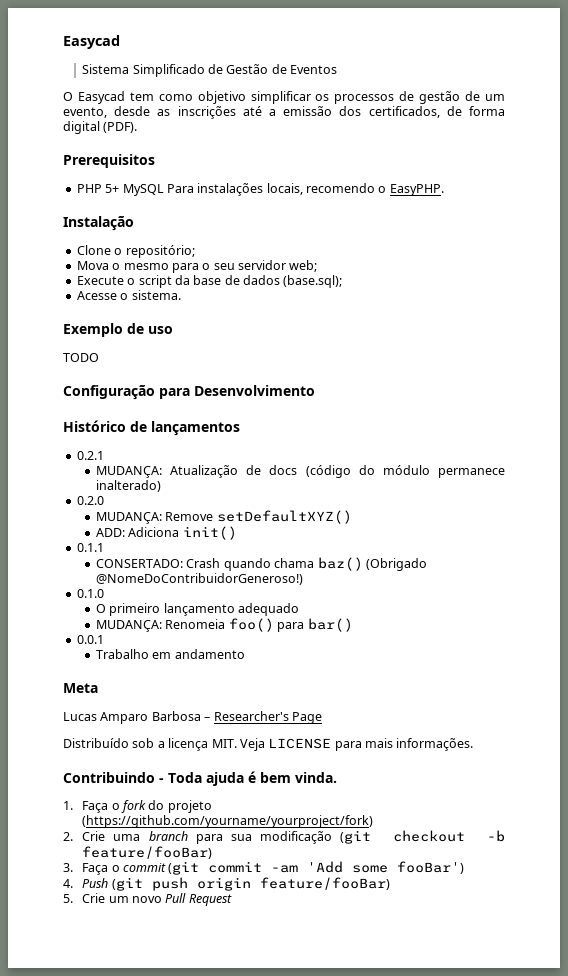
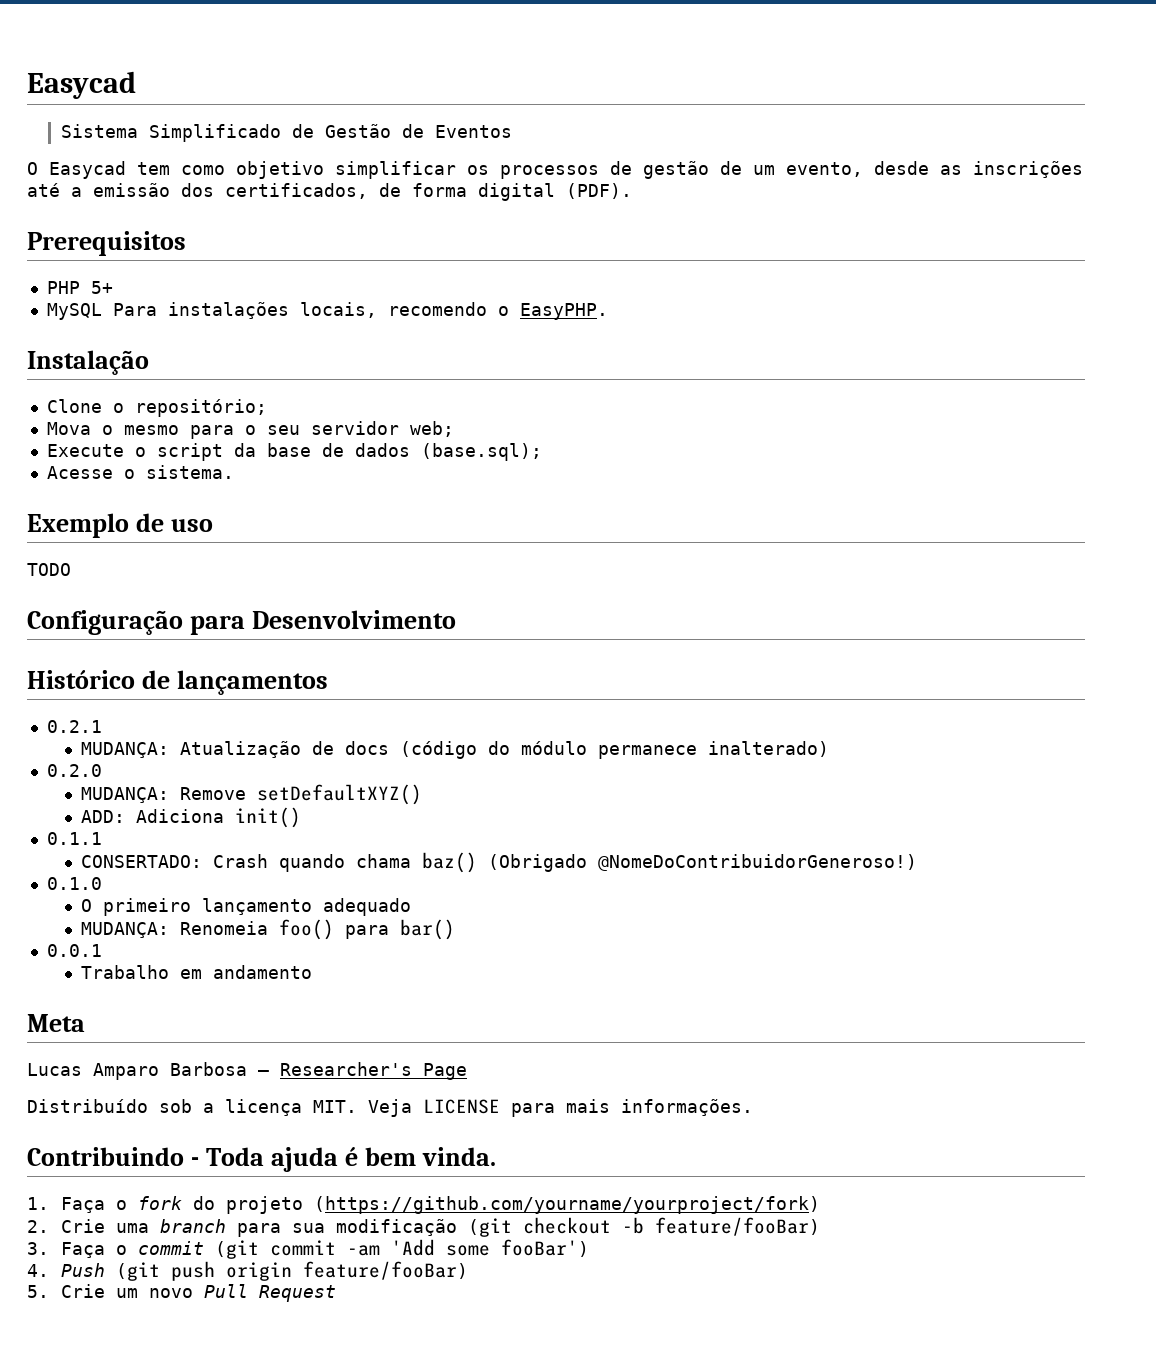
(120, 188) none -> (113, 287) //

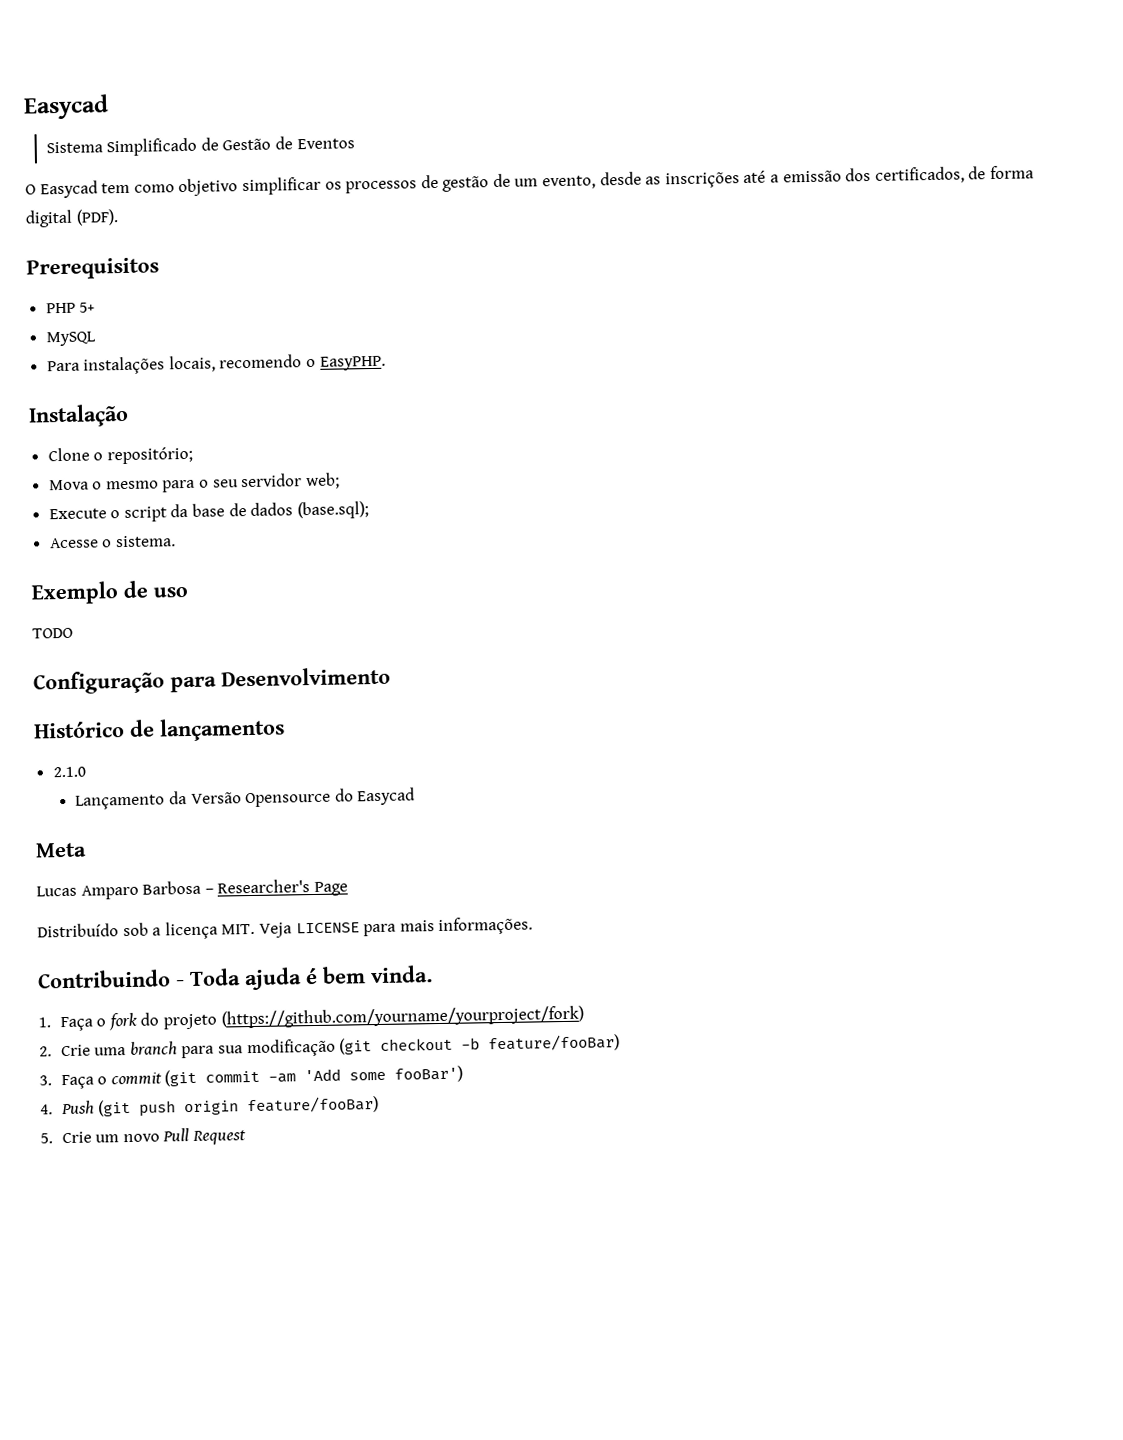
(102, 311) none -> (96, 339) //
[46,720,102,733] [80,741,829,759] [46,764,102,777] [80,784,422,805] [80,807,301,828] [46,832,102,845] [80,852,917,873] [46,877,102,890] [80,898,411,916] [80,919,455,940] [46,944,102,957] [80,965,312,979] 0.2.1 // MUDANÇA: Atualização de docs (código do módulo permanece inalterado) // 0.2.0 // MUDANÇA: Remove setDefaultXYZ() // ADD: Adiciona init() // 0.1.1 // CONSERTADO: Crash quando chama baz() (Obrigado @NomeDoContribuidorGeneroso!) // 0.1.0 // O primeiro lançamento adequado // MUDANÇA: Renomeia foo() para bar() // 0.0.1 // Trabalho em andamento -> [52,766,86,778] [75,787,416,810] 2.1.0 // Lançamento da Versão Opensource do Easycad

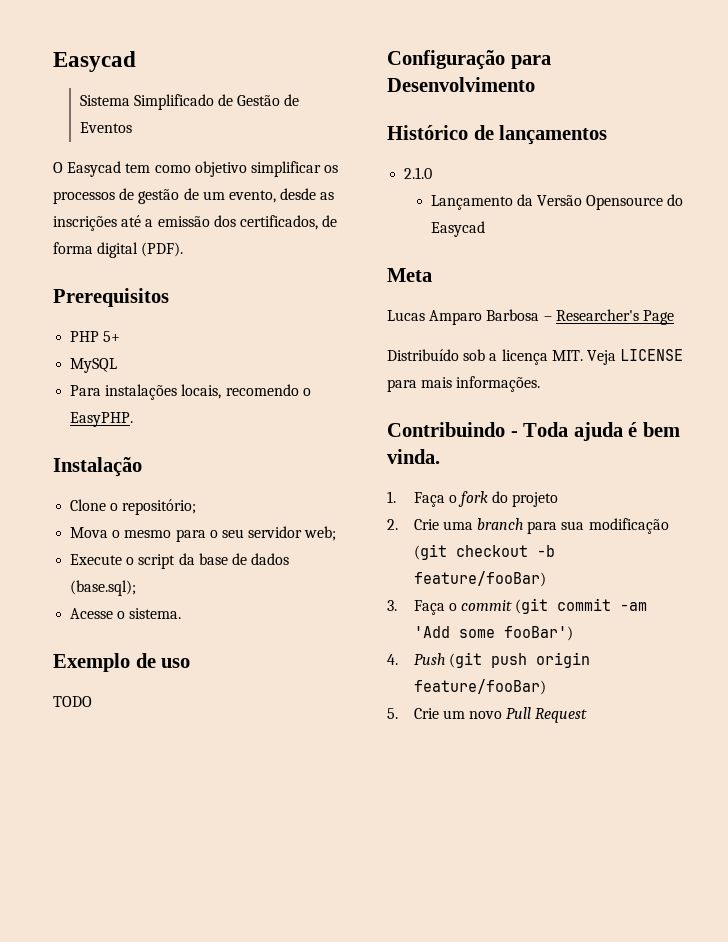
[220,1005,584,1029] (https://github.com/yourname/yourproject/fork) -> (559, 499) none

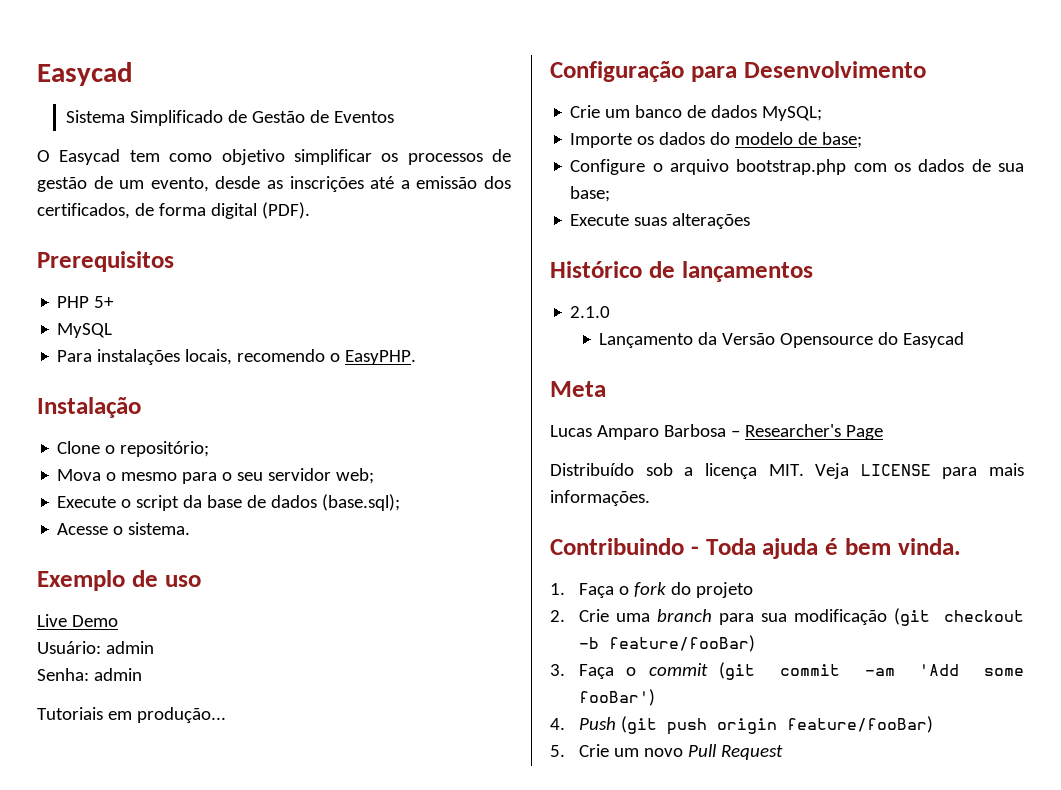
[53,696,92,707] [387,50,551,70] [387,77,535,92] TODO // Configuração para Desenvolvimento -> [37,614,118,627] [37,641,154,654] [37,668,142,681] [37,707,226,723] [550,61,926,82] [570,105,823,121] [570,132,863,148] [570,159,1024,175] [570,186,611,202] [570,213,751,229] Live Demo // Usuário: admin // Senha: admin // Tutoriais em produção... // Configuração para Desenvolvimento // Crie um banco de dados MySQL; // Importe os dados do modelo de base; // Configure o arquivo bootstrap.php com os dados de sua base; // Execute suas alterações

